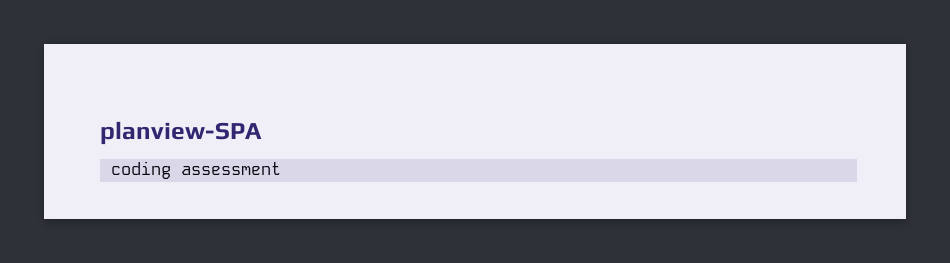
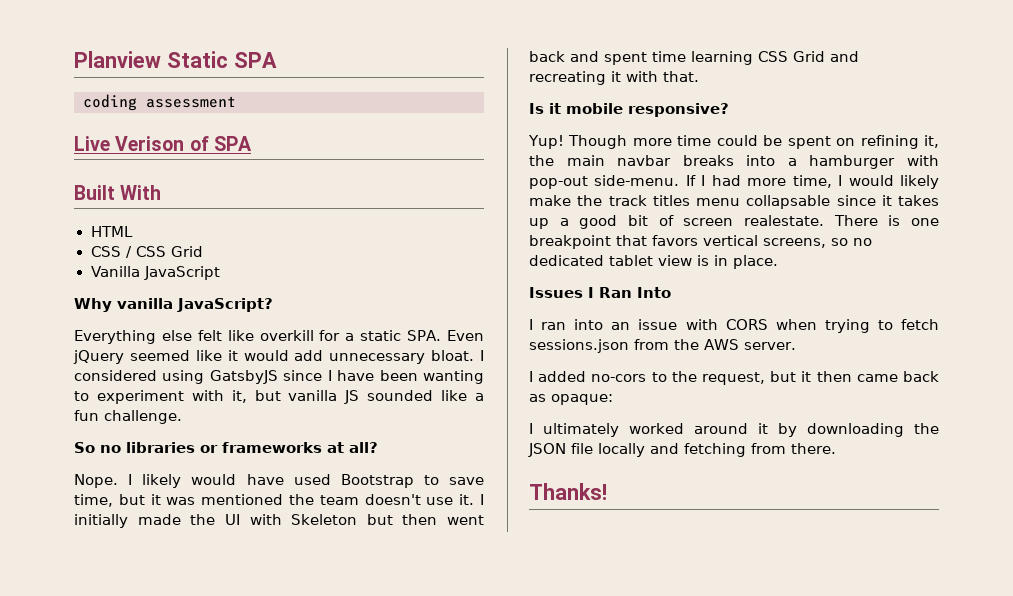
[100,121,262,145] planview-SPA -> [74,51,277,68] Planview Static SPA
(281, 168) none -> [74,136,252,151] [74,185,162,200] [90,226,133,237] [90,246,203,258] [90,266,221,280] [74,298,273,312] [74,330,484,344] [73,350,484,364] [74,370,484,384] [74,390,485,404] [74,410,182,424] [74,442,378,453] [74,474,484,488] [74,494,485,507] [74,514,484,528] [529,51,859,65] [529,71,699,85] [529,103,729,117] [528,135,939,149] [529,155,939,169] [529,175,940,189] [529,195,939,209] [529,215,939,229] [529,235,872,249] [529,255,778,269] [529,287,671,298] [529,319,939,333] [529,339,796,353] [529,371,939,385] [529,394,613,405] [529,423,939,437] [528,443,836,457] [529,483,607,500] // Live Verison of SPA // Built With // HTML // CSS / CSS Grid // Vanilla JavaScript // Why vanilla JavaScript? // Everything else felt like overkill for a static SPA. Even jQuery seemed like it would add unnecessary bloat. I considered using GatsbyJS since I have been wanting to experiment with it, but vanilla JS sounded like a fun challenge. // So no libraries or frameworks at all? // Nope. I likely would have used Bootstrap to save time, but it was mentioned the team doesn't use it. I initially made the UI with Skeleton but then went back and spent time learning CSS Grid and recreating it with that. // Is it mobile responsive? // Yup! Though more time could be spent on refining it, the main navbar breaks into a hamburger with pop-out side-menu. If I had more time, I would likely make the track titles menu collapsable since it takes up a good bit of screen realestate. There is one breakpoint that favors vertical screens, so no dedicated tablet view is in place. // Issues I Ran Into // I ran into an issue with CORS when trying to fetch sessions.json from the AWS server. // I added no-cors to the request, but it then came back as opaque: // I ultimately worked around it by downloading the JSON file locally and fetching from there. // Thanks!

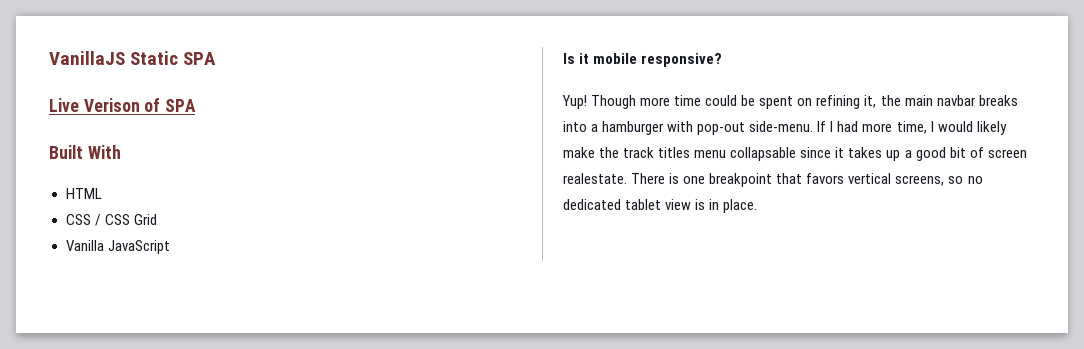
[74,51,161,68] Planview -> [49,51,125,65] VanillaJS
[83,94,236,111] // coding assessment -> (217, 58) none
[74,298,273,312] [74,330,484,344] [73,350,484,364] [74,370,484,384] [74,390,485,404] [74,410,182,424] [74,442,378,453] [74,474,484,488] [74,494,485,507] [74,514,484,528] [529,51,859,65] [529,71,699,85] // Why vanilla JavaScript? // Everything else felt like overkill for a static SPA. Even jQuery seemed like it would add unnecessary bloat. I considered using GatsbyJS since I have been wanting to experiment with it, but vanilla JS sounded like a fun challenge. // So no libraries or frameworks at all? // Nope. I likely would have used Bootstrap to save time, but it was mentioned the team doesn't use it. I initially made the UI with Skeleton but then went back and spent time learning CSS Grid and recreating it with that. -> (170, 247) none
[529,287,671,298] [529,319,939,333] [529,339,796,353] [529,371,939,385] [529,394,613,405] [529,423,939,437] [528,443,836,457] [529,483,607,500] // Issues I Ran Into // I ran into an issue with CORS when trying to fetch sessions.json from the AWS server. // I added no-cors to the request, but it then came back as opaque: // I ultimately worked around it by downloading the JSON file locally and fetching from there. // Thanks! -> (758, 206) none

